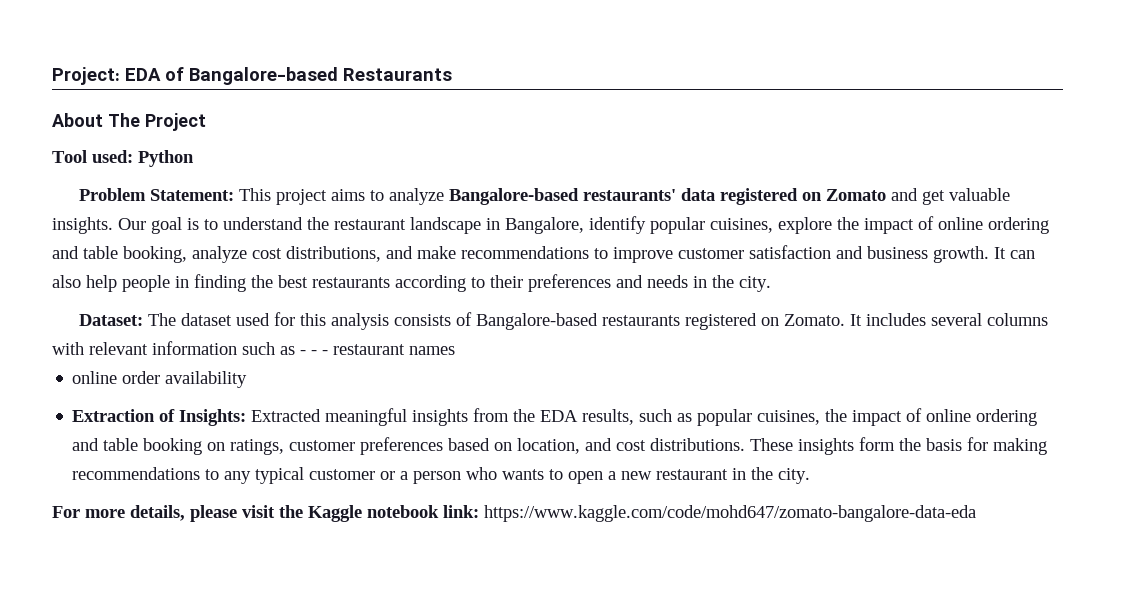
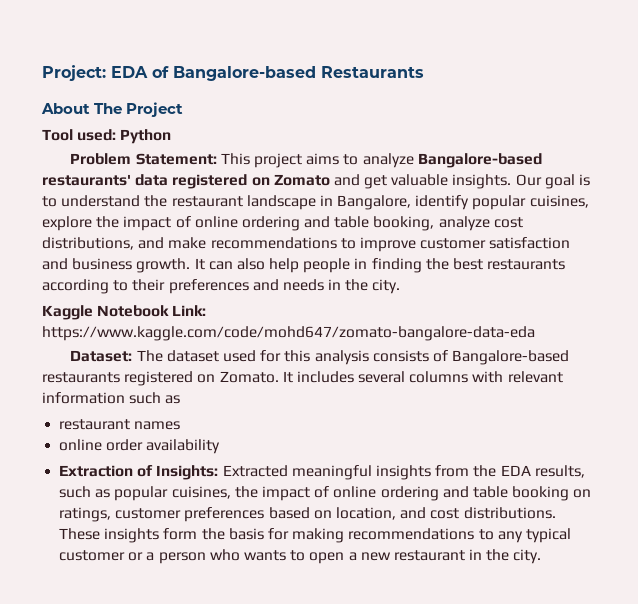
(771, 284) none -> [42,305,207,320] [42,326,535,341] // Kaggle Notebook Link: https://www.kaggle.com/code/mohd647/zomato-bangalore-data-eda
[300,350,328,355] - - - -> (181, 399) //
[52,505,976,522] // For more details, please visit the Kaggle notebook link: https://www.kaggle.com/code/mohd647/zomato-bangalore-data-eda -> (542, 556) none

